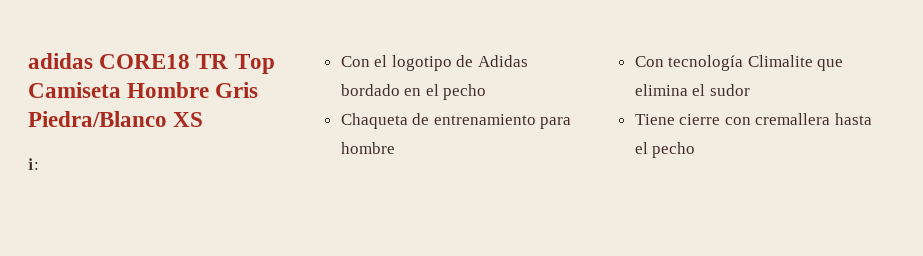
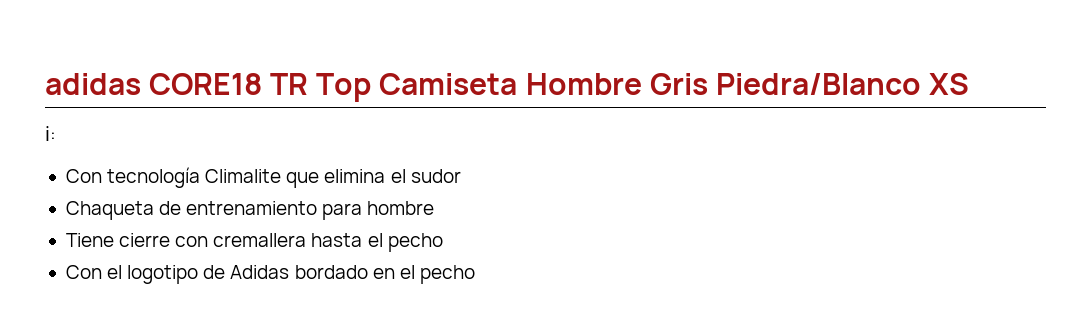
(39, 164) none -> [65,167,461,188] [65,201,435,220] [65,233,443,252] // Con tecnología Climalite que elimina el sudor // Chaqueta de entrenamiento para hombre // Tiene cierre con cremallera hasta el pecho
[340,113,572,129] [340,142,395,154] [634,55,844,71] [634,84,750,96] [634,113,873,125] [634,142,696,158] // Chaqueta de entrenamiento para hombre // Con tecnología Climalite que elimina el sudor // Tiene cierre con cremallera hasta el pecho -> (475, 274) none

